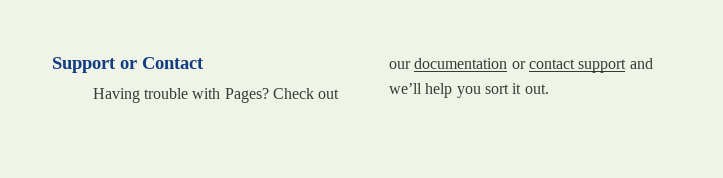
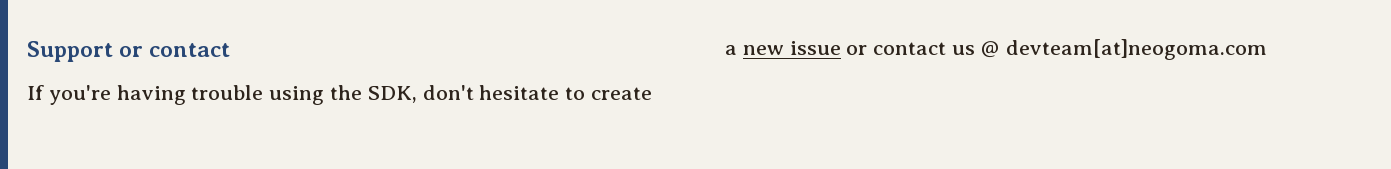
[142,57,204,69] [92,88,340,103] [389,58,653,73] [389,83,549,98] Contact // Having trouble with Pages? Check out our documentation or contact support and we’ll help you sort it out. -> [149,43,231,57] [27,85,653,105] [725,39,1267,60] contact // If you're having trouble using the SDK, don't hesitate to create a new issue or contact us @ devteam[at]neogoma.com

